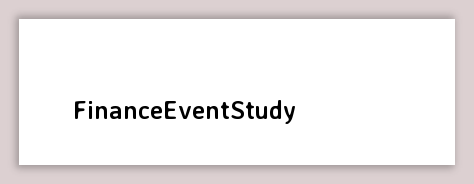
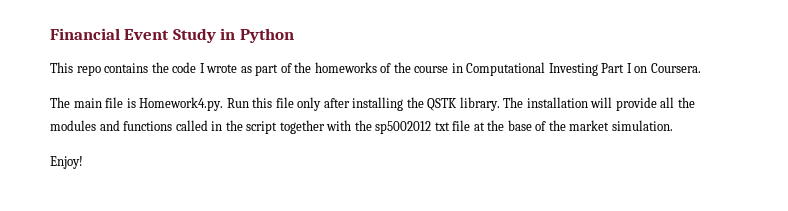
[73,100,296,124] FinanceEventStudy -> [50,28,294,43] [50,62,701,76] [50,97,695,111] [50,120,673,134] [50,156,83,169] Financial Event Study in Python // This repo contains the code I wrote as part of the homeworks of the course in Computational Investing Part I on Coursera. // The main file is Homework4.py. Run this file only after installing the QSTK library. The installation will provide all the modules and functions called in the script together with the sp5002012 txt file at the base of the market simulation. // Enjoy!

